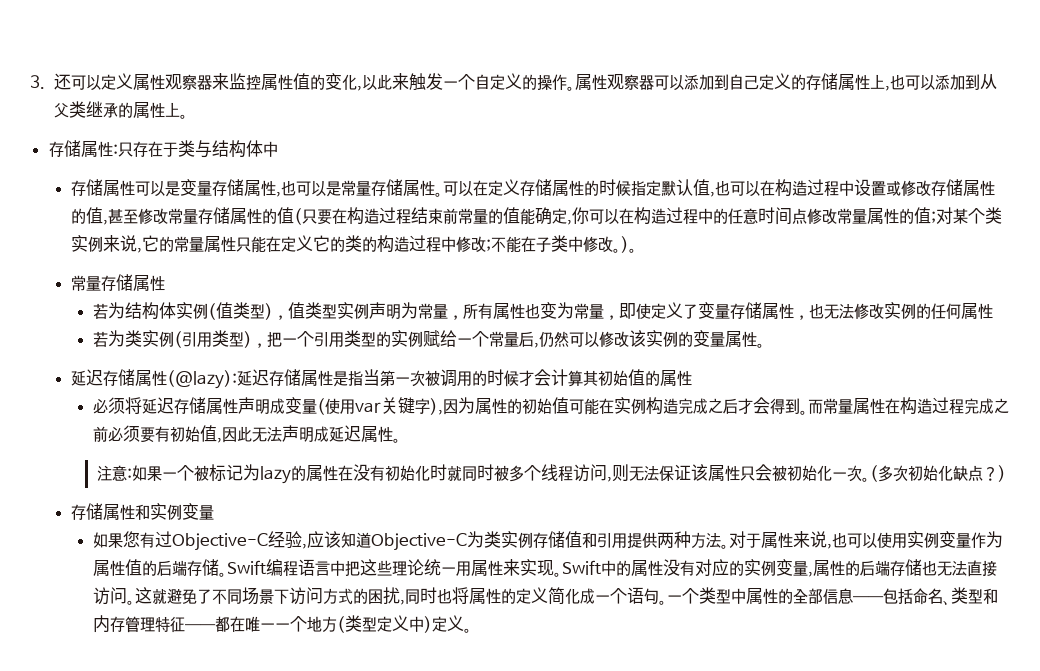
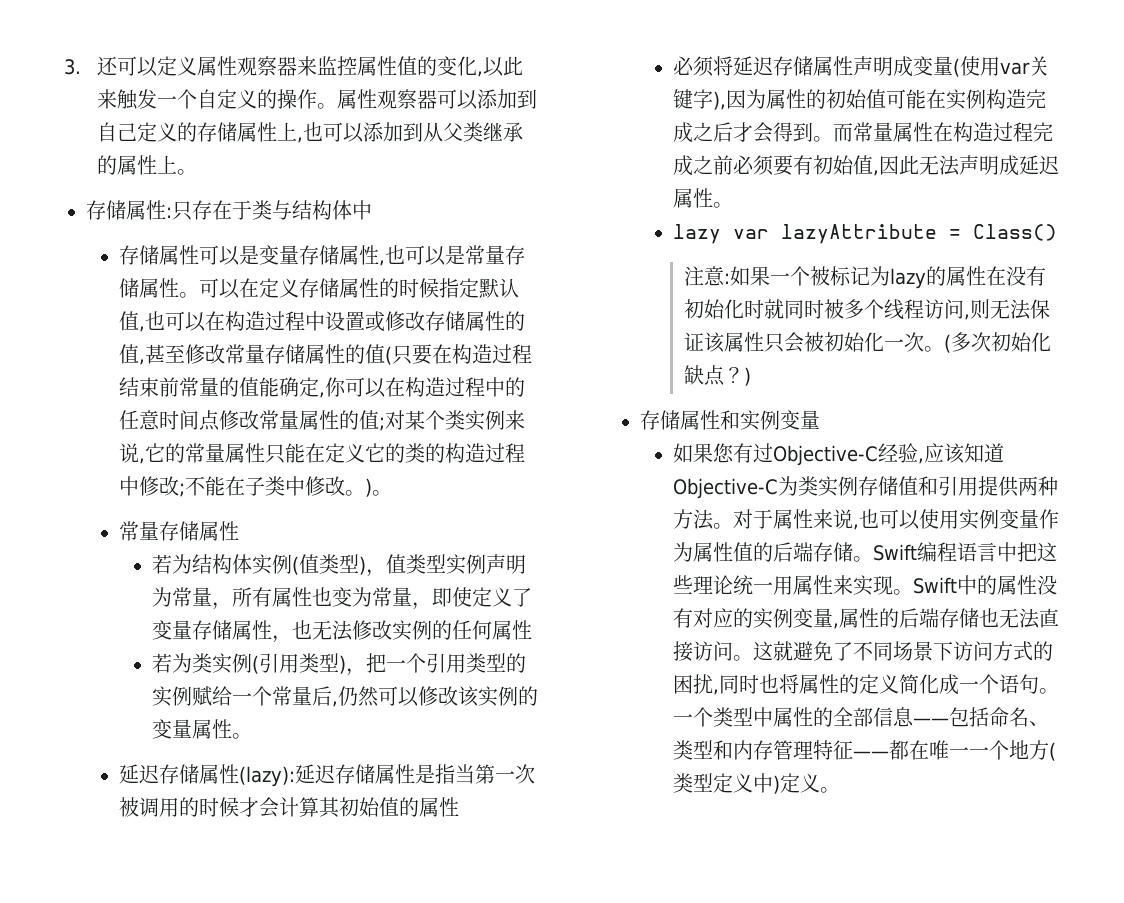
[167,370,238,389] (@lazy): -> [239,766,296,787] (lazy):
(402, 440) none -> [673,224,1058,244] // lazy var lazyAttribute = Class()

